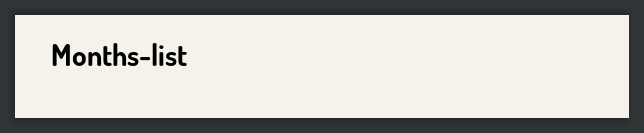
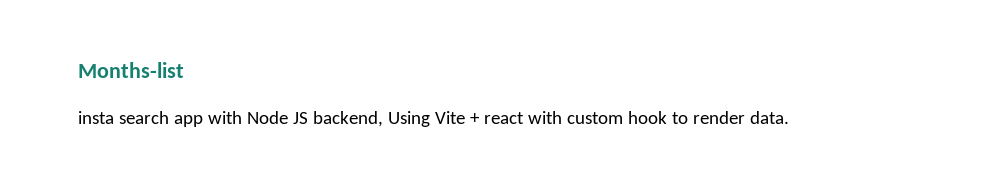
(187, 54) none -> [78,111,789,127] // insta search app with Node JS backend, Using Vite + react with custom hook to render data.

